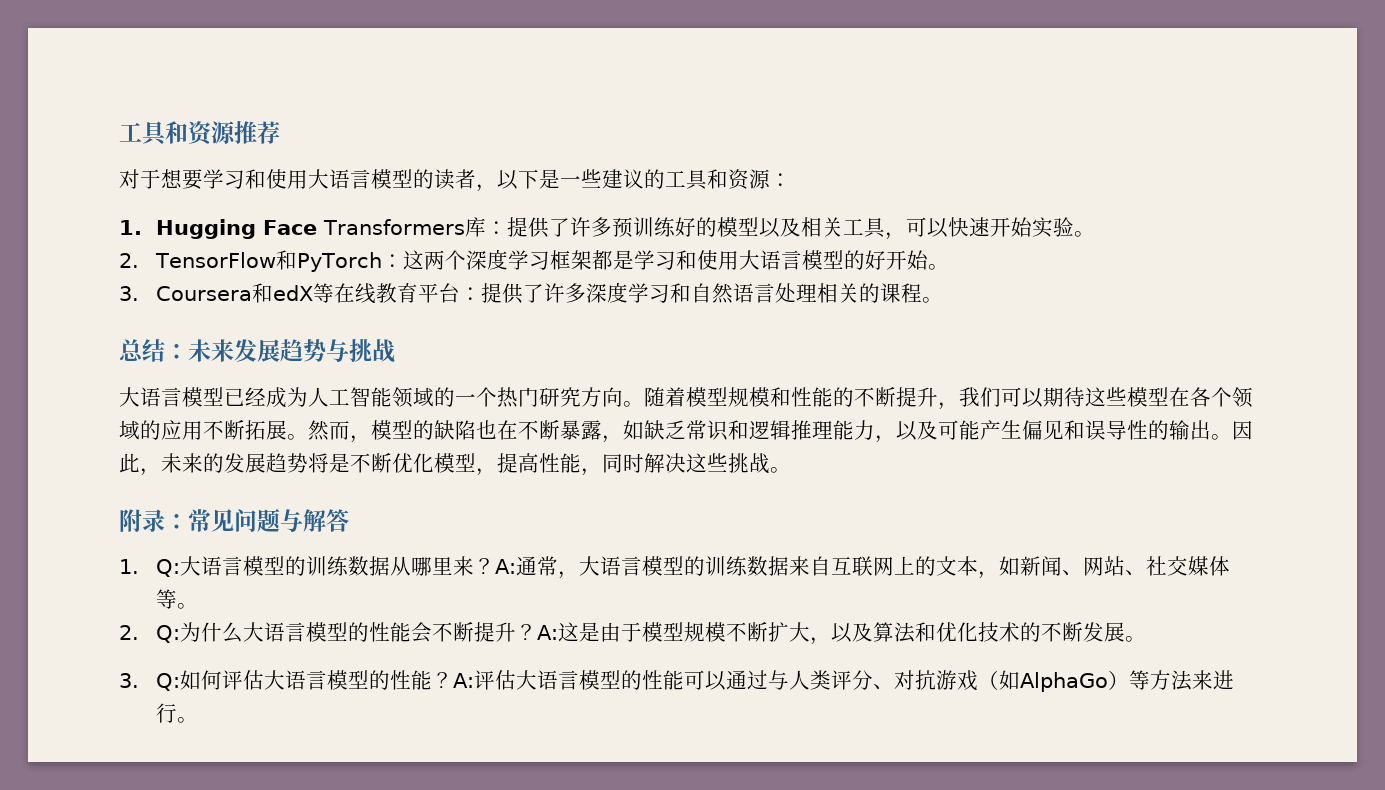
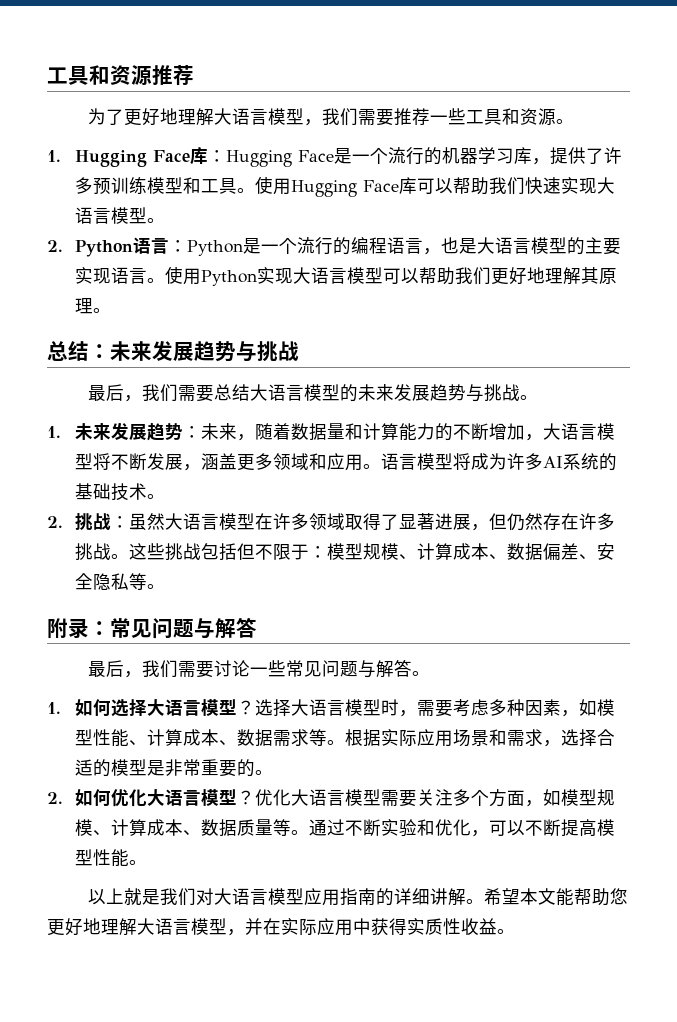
[119,169,791,192] 对于想要学习和使用大语言模型的读者，以下是一些建议的工具和资源： -> [88,108,575,126] 为了更好地理解大语言模型，我们需要推荐一些工具和资源。
[323,217,1095,240] [119,249,949,272] [119,282,923,304] Transformers库：提供了许多预训练好的模型以及相关工具，可以快速开始实验。 // 2. TensorFlow和PyTorch：这两个深度学习框架都是学习和使用大语言模型的好开始。 // 3. Coursera和edX等在线教育平台：提供了许多深度学习和自然语言处理相关的课程 -> [190,147,623,167] [75,176,616,197] [75,207,166,224] [47,237,622,257] [75,266,618,286] [75,298,94,314] 库：Hugging Face是一个流行的机器学习库，提供了许多预训练模型和工具。使用Hugging Face库可以帮助我们快速实现大语言模型。 // 2. Python语言：Python是一个流行的编程语言，也是大语言模型的主要实现语言。使用Python实现大语言模型可以帮助我们更好地理解其原理
[119,387,1253,410] [119,420,1253,443] [119,453,770,476] 大语言模型已经成为人工智能领域的一个热门研究方向。随着模型规模和性能的不断提升，我们可以期待这些模型在各个领域的应用不断拓展。然而，模型的缺陷也在不断暴露，如缺乏常识和逻辑推理能力，以及可能产生偏见和误导性的输出。因此，未来的发展趋势将是不断优化模型，提高性能，同时解决这些挑战 -> [88,384,539,402] [47,422,616,441] [75,453,618,471] [75,483,166,501] [47,513,616,531] [75,543,616,561] [75,573,148,590] 最后，我们需要总结大语言模型的未来发展趋势与挑战。 // 1.未来发展趋势：未来，随着数据量和计算能力的不断增加，大语言模型将不断发展，涵盖更多领域和应用。语言模型将成为许多AI系统的基础技术。 // 2.挑战：虽然大语言模型在许多领域取得了显著进展，但仍然存在许多挑战。这些挑战包括但不限于：模型规模、计算成本、数据偏差、安全隐私等
[119,556,1231,579] [156,589,199,609] [119,622,1147,645] [119,670,1235,692] [156,703,178,723] // 1. Q:大语言模型的训练数据从哪里来？A:通常，大语言模型的训练数据来自互联网上的文本，如新闻、网站、社交媒体等。 // 2. Q:为什么大语言模型的性能会不断提升？A:这是由于模型规模不断扩大，以及算法和优化技术的不断发展。 // 3. Q:如何评估大语言模型的性能？A:评估大语言模型的性能可以通过与人类评分、对抗游戏（如AlphaGo）等方法来进行 -> [88,659,431,678] [47,699,616,717] [75,729,616,747] [75,759,274,777] [47,789,616,807] [75,819,616,837] [75,849,148,867] [88,888,629,906] [47,918,497,936] // 最后，我们需要讨论一些常见问题与解答。 // 1.如何选择大语言模型？选择大语言模型时，需要考虑多种因素，如模型性能、计算成本、数据需求等。根据实际应用场景和需求，选择合适的模型是非常重要的。 // 2.如何优化大语言模型？优化大语言模型需要关注多个方面，如模型规模、计算成本、数据质量等。通过不断实验和优化，可以不断提高模型性能。 // 以上就是我们对大语言模型应用指南的详细讲解。希望本文能帮助您更好地理解大语言模型，并在实际应用中获得实质性收益

